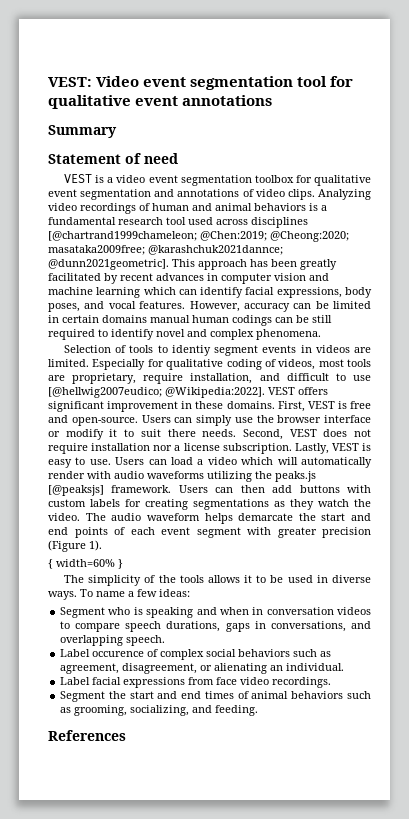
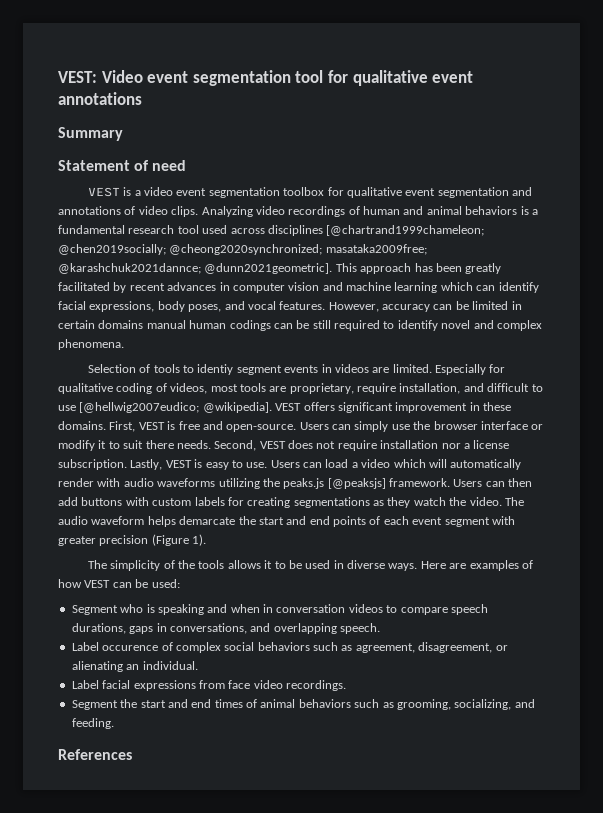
[200,231,349,242] @Chen:2019; @Cheong:2020; -> [58,244,323,255] @chen2019socially; @cheong2020synchronized;
[165,387,265,398] @Wikipedia:2022]. -> [202,402,272,413] @wikipedia].
[48,559,123,569] // { width=60% } -> (207, 540) none
[80,589,190,597] To name a few ideas: -> [420,560,533,571] [58,579,180,588] Here are examples of how VEST can be used:

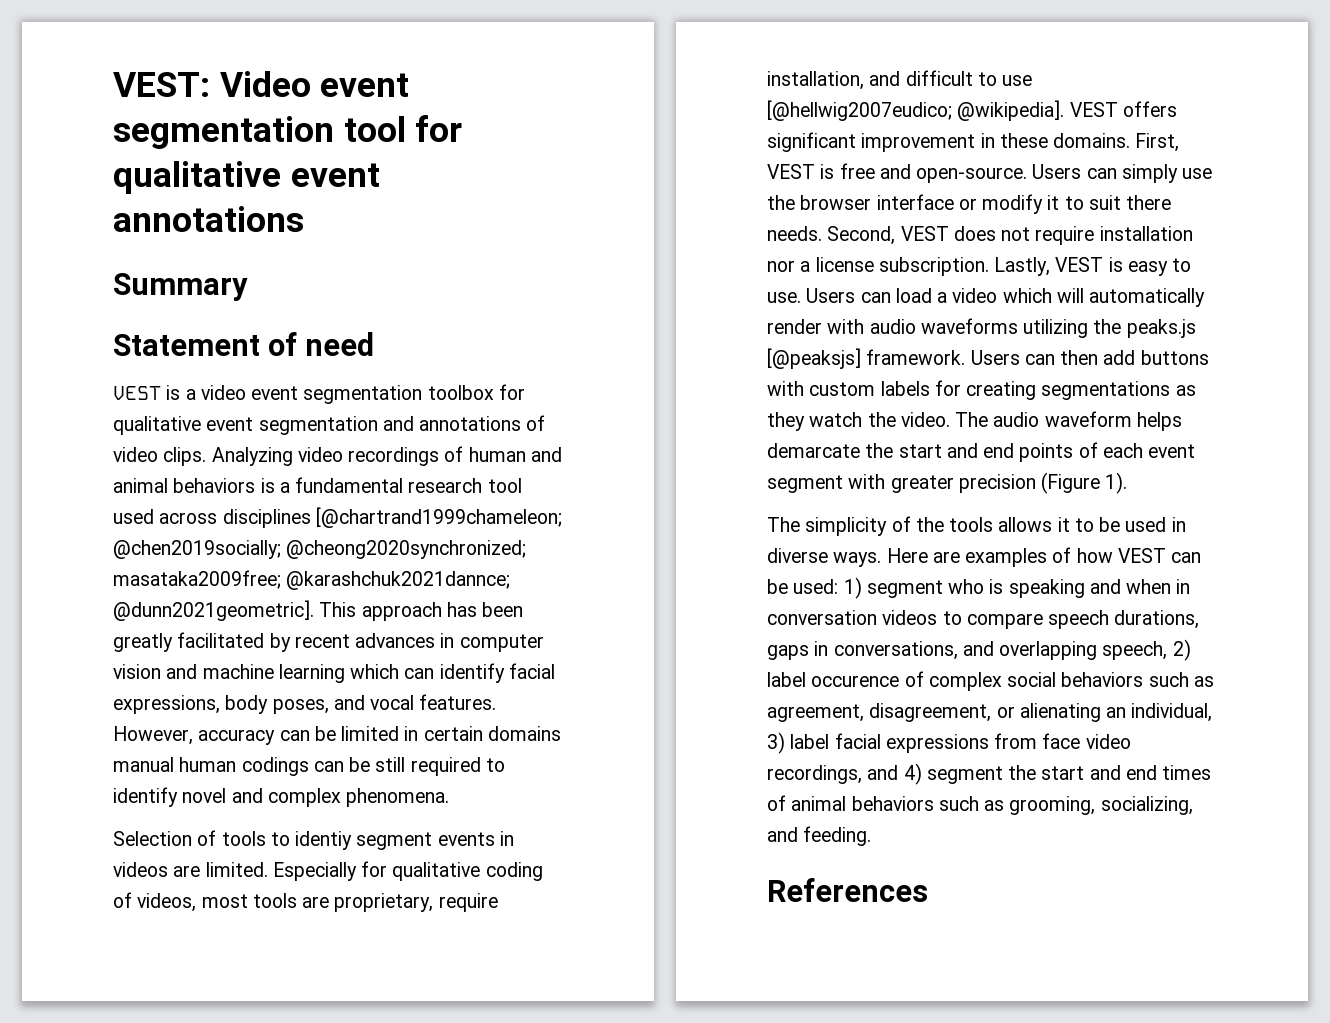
[71,605,118,615] // Segment -> [843,577,943,599] 1) segment
[340,623,380,634] [71,642,99,651] speech. // Label -> [1102,639,1191,661] [767,672,806,687] speech, 2) label
[142,661,198,670] [71,680,99,689] individual. // Label -> [1131,703,1213,722] [767,732,830,754] individual, 3) label
[286,680,346,691] [71,700,118,710] recordings. // Segment -> [767,763,1003,785] recordings, and 4) segment

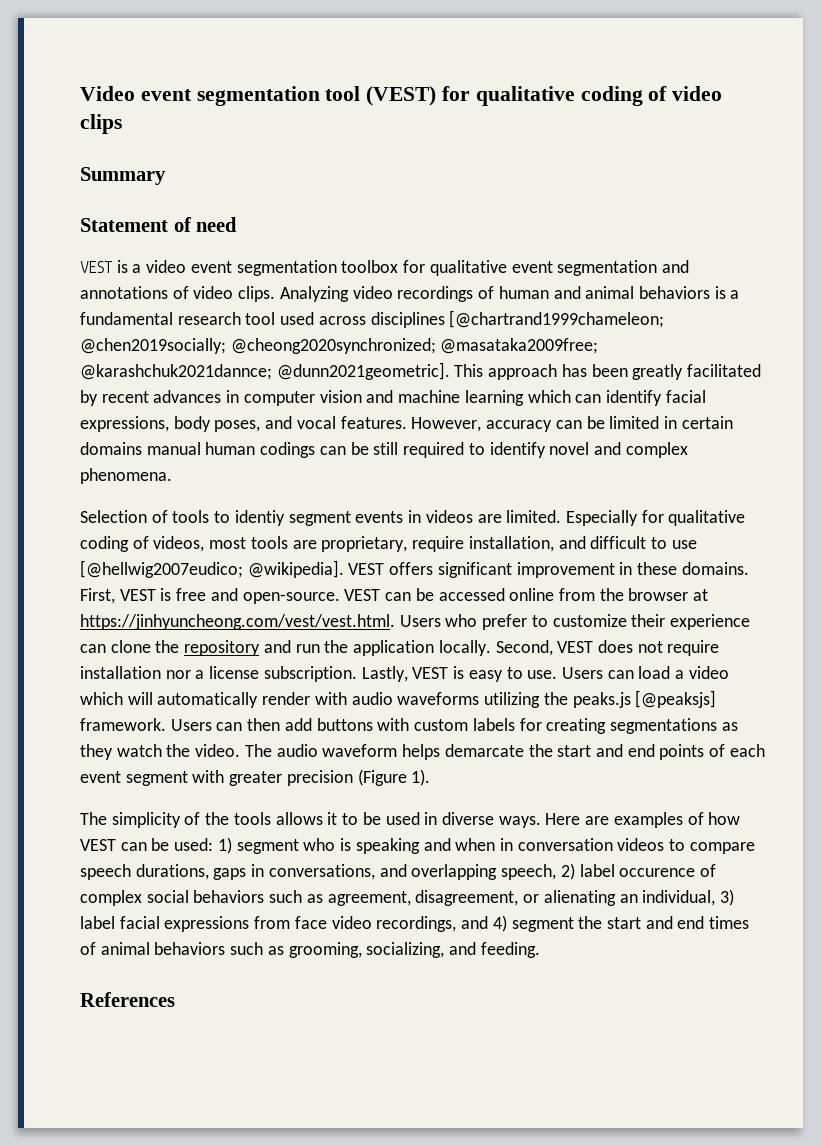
[113,72,210,97] VEST: -> (80, 93) none
[415,115,463,142] [113,161,380,194] [113,206,304,232] for qualitative event annotations -> [366,86,723,106] [80,114,122,134] (VEST) for qualitative coding of video clips
[113,570,281,589] masataka2009free; -> [440,338,599,354] @masataka2009free;
[1032,164,1213,183] [767,194,1172,214] [767,226,822,241] Users can simply use the browser interface or modify it to suit there needs. -> [344,588,709,601] [80,614,751,630] [80,640,491,656] VEST can be accessed online from the browser at https://jinhyuncheong.com/vest/vest.html. Users who prefer to customize their experience can clone the repository and run the application locally.

